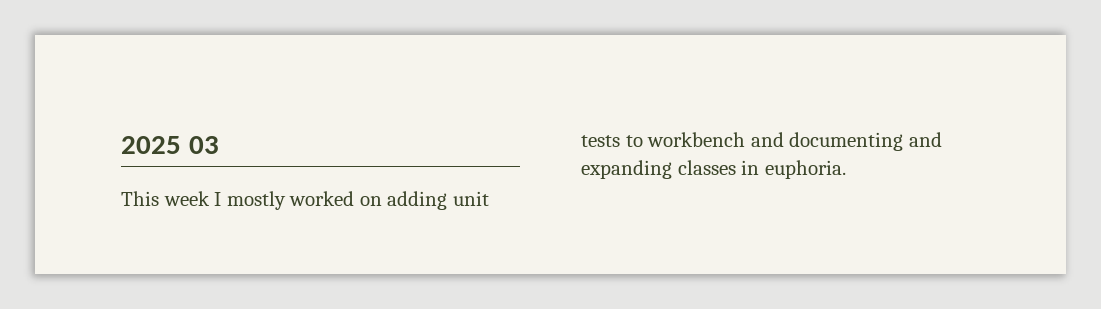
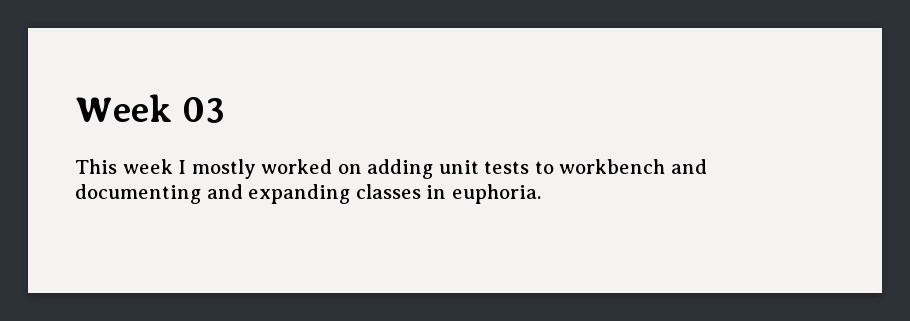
[121,136,181,154] 2025 -> [75,94,172,122] Week

